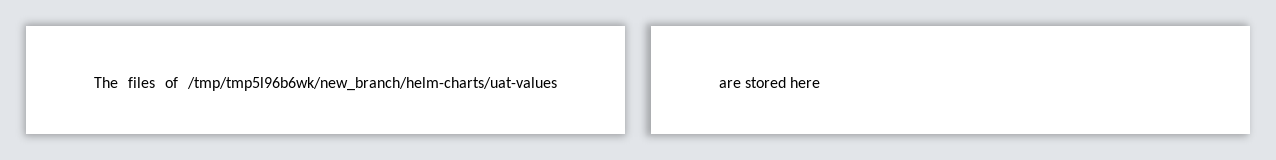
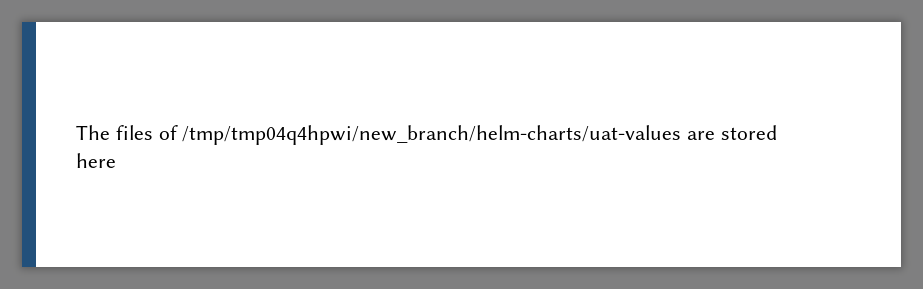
[187,77,557,91] /tmp/tmp5l96b6wk/new_branch/helm-charts/uat-values -> [182,125,682,145] /tmp/tmp04q4hpwi/new_branch/helm-charts/uat-values

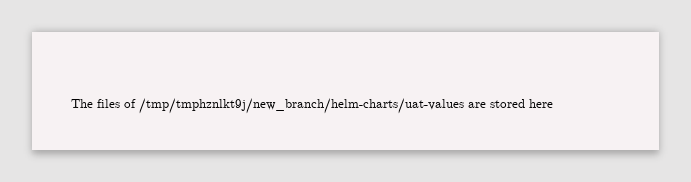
[182,125,682,145] /tmp/tmp04q4hpwi/new_branch/helm-charts/uat-values -> [139,98,464,114] /tmp/tmphznlkt9j/new_branch/helm-charts/uat-values

